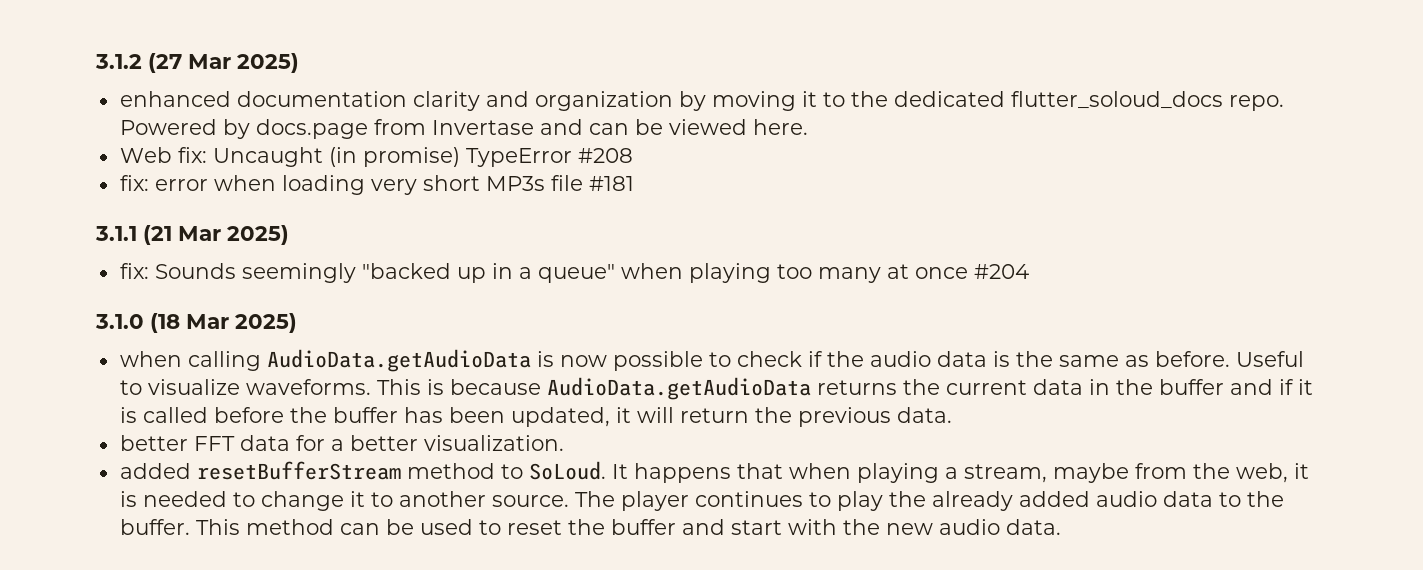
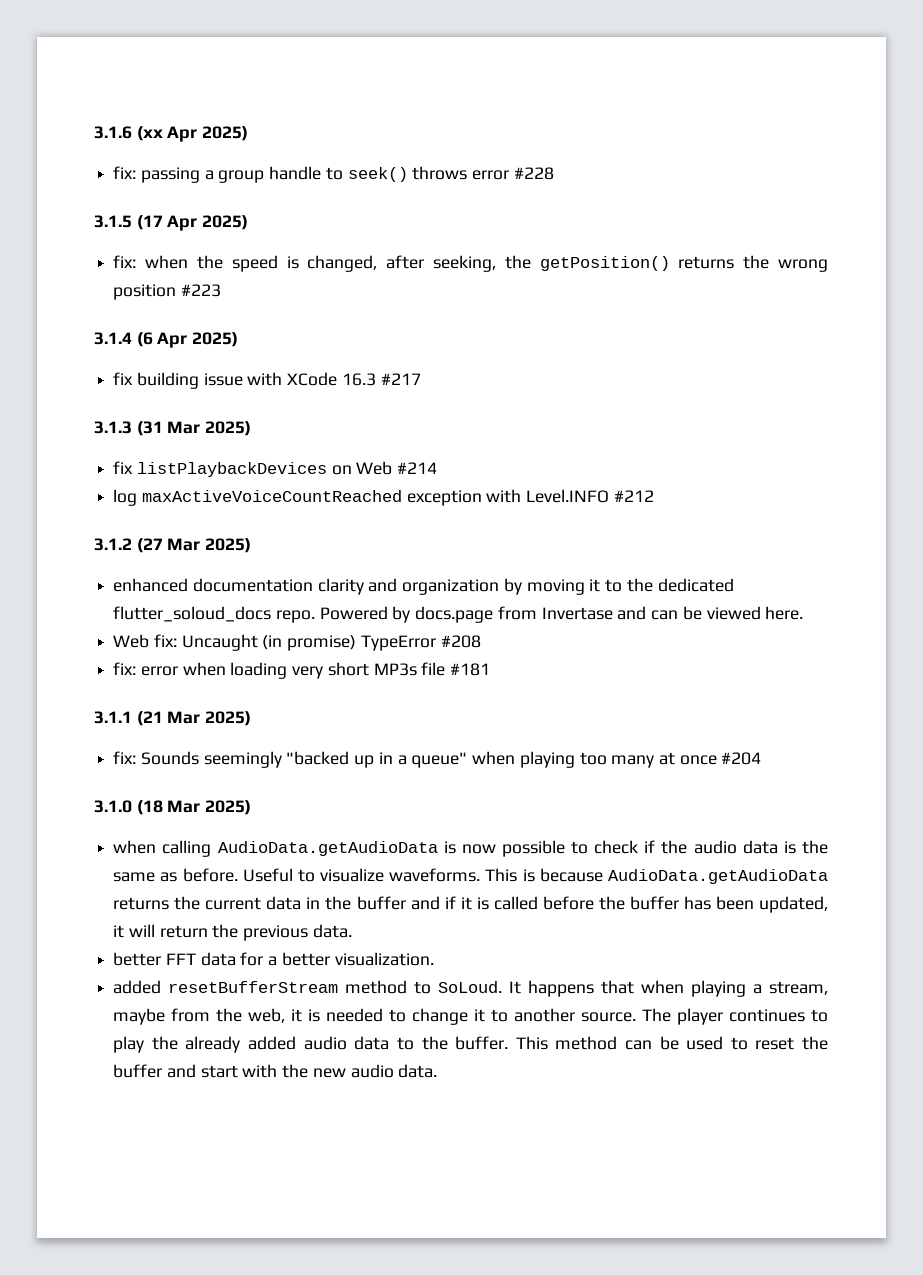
(95, 61) none -> [94,126,249,142] [113,166,554,183] [94,215,249,231] [113,255,828,272] [113,284,221,300] [94,332,239,348] [113,372,421,389] [94,421,252,436] [113,461,438,477] [113,489,654,506] 3.1.6 (xx Apr 2025) // fix: passing a group handle to seek() throws error #228 // 3.1.5 (17 Apr 2025) // fix: when the speed is changed, after seeking, the getPosition() returns the wrong position #223 // 3.1.4 (6 Apr 2025) // fix building issue with XCode 16.3 #217 // 3.1.3 (31 Mar 2025) // fix listPlaybackDevices on Web #214 // log maxActiveVoiceCountReached exception with Level.INFO #212 //

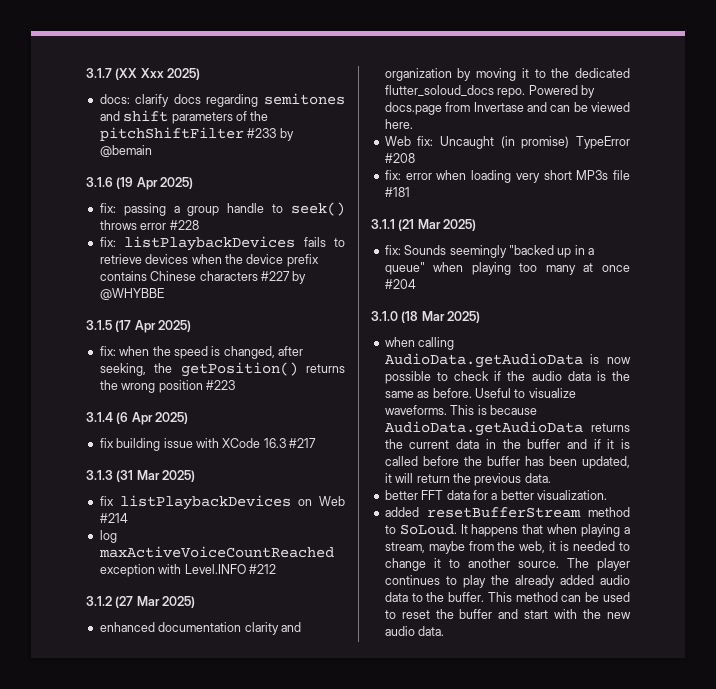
[94,126,163,141] 3.1.6 (xx -> [86,68,201,80] [99,93,345,107] [99,110,269,124] [99,127,294,141] [99,145,152,157] [86,177,134,189] 3.1.7 (XX Xxx 2025) // docs: clarify docs regarding semitones and shift parameters of the pitchShiftFilter #233 by @bemain // 3.1.6 (19
(554, 173) none -> [99,236,345,251] [99,254,319,267] [99,271,307,284] [99,288,164,300] // fix: listPlaybackDevices fails to retrieve devices when the device prefix contains Chinese characters #227 by @WHYBBE

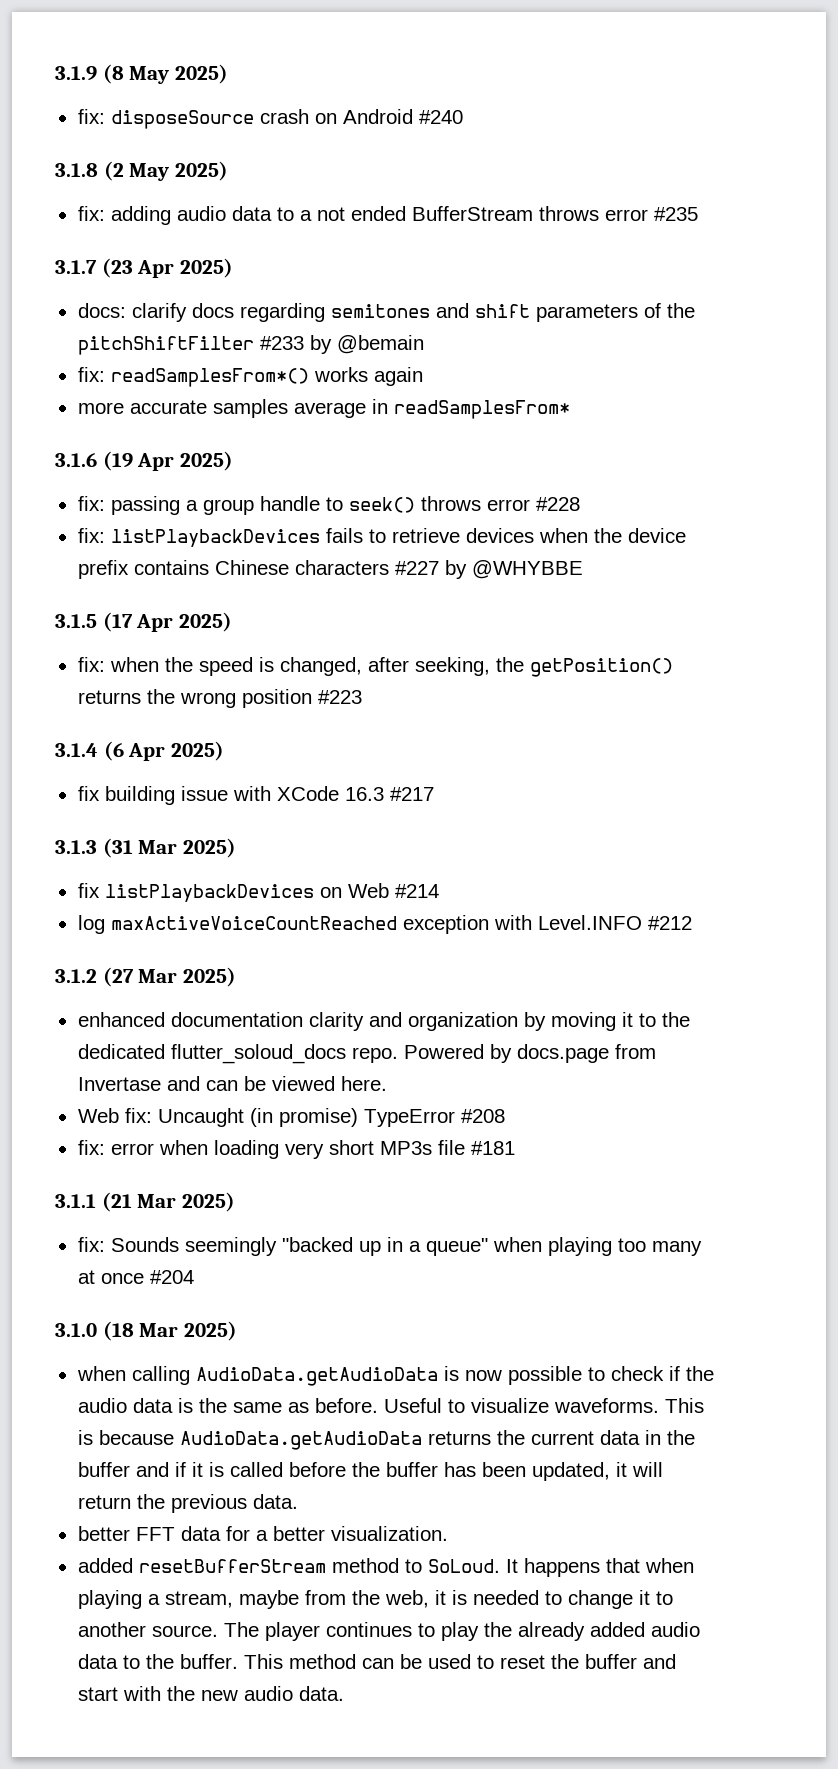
[86,68,164,80] 3.1.7 (XX Xxx -> [55,64,229,84] [77,109,463,129] [55,161,229,181] [77,206,698,225] [55,258,175,278] 3.1.9 (8 May 2025) // fix: disposeSource crash on Android #240 // 3.1.8 (2 May 2025) // fix: adding audio data to a not ended BufferStream throws error #235 // 3.1.7 (23 Apr
(152, 151) none -> [77,367,423,387] [77,399,570,419] // fix: readSamplesFrom*() works again // more accurate samples average in readSamplesFrom*

